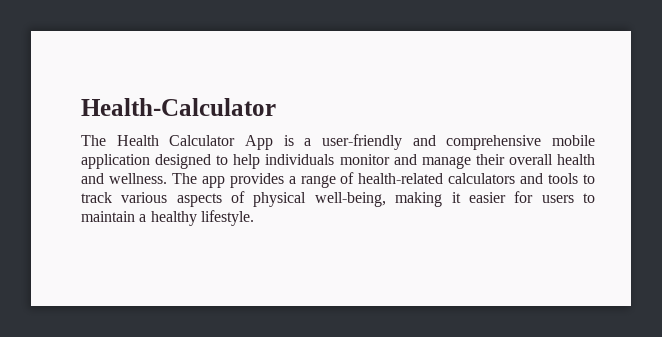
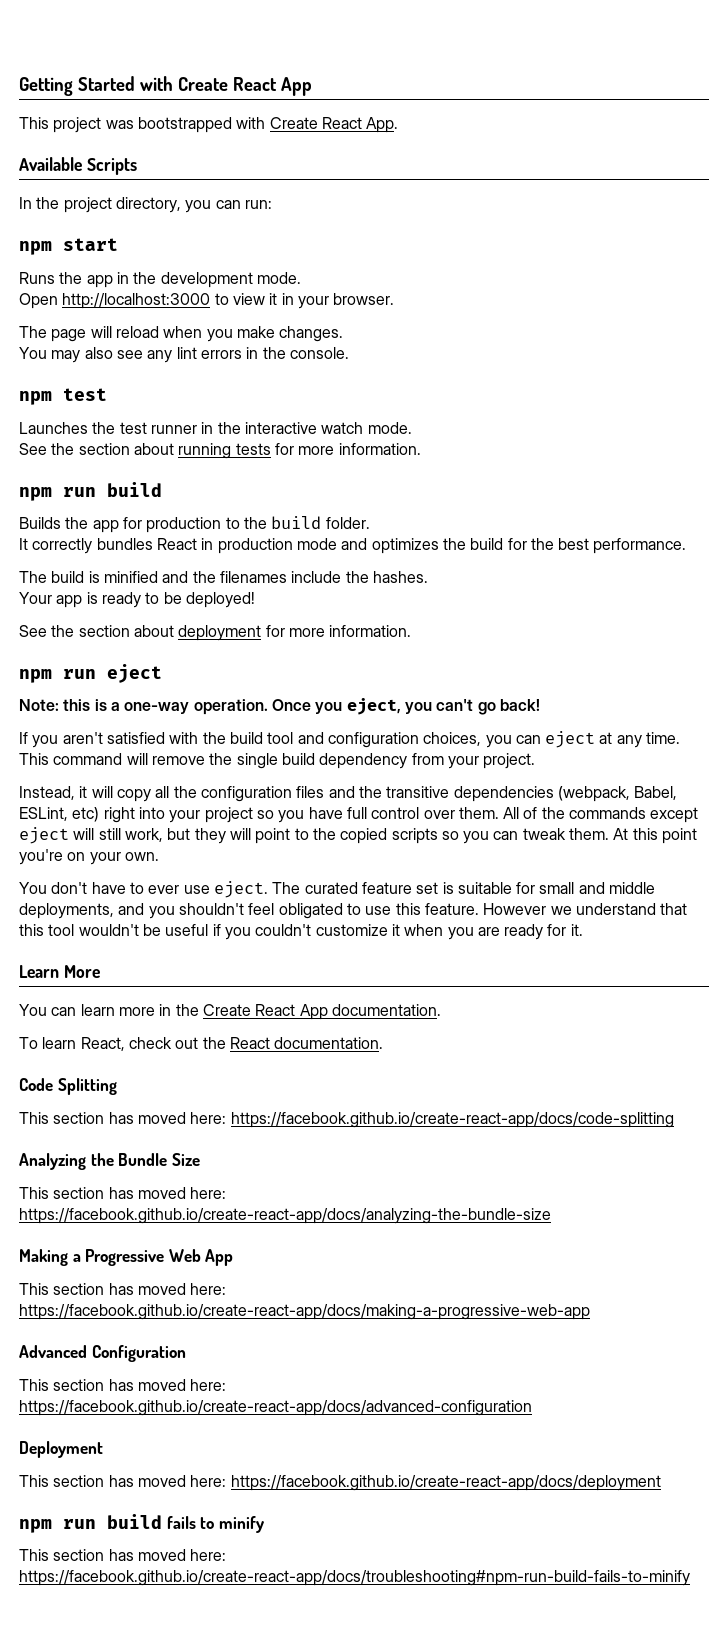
[81,98,276,116] [81,134,595,150] [81,154,596,169] [81,172,595,188] [81,191,596,207] [81,210,254,226] Health-Calculator // The Health Calculator App is a user-friendly and comprehensive mobile application designed to help individuals monitor and manage their overall health and wellness. The app provides a range of health-related calculators and tools to track various aspects of physical well-being, making it easier for users to maintain a healthy lifestyle. -> [19,76,312,96] [19,117,399,133] [19,157,137,175] [19,197,272,213] [19,238,118,255] [19,272,301,288] [19,293,395,309] [19,326,344,342] [19,347,349,363] [19,388,107,405] [19,422,412,434] [19,443,421,459] [19,482,162,501] [19,516,370,533] [19,538,687,554] [19,571,428,583] [19,592,255,608] [19,625,412,641] [19,664,162,683] [19,698,540,715] [19,731,681,748] [19,753,536,769] [19,786,678,802] [19,807,699,823] [19,827,698,844] [19,849,159,865] [19,881,656,898] [19,903,688,919] [19,924,583,940] [19,965,100,978] [19,1004,441,1020] [19,1037,384,1051] [19,1078,117,1095] [19,1112,674,1128] [19,1153,200,1170] [19,1187,227,1199] [19,1208,551,1224] [19,1249,234,1266] [19,1283,227,1295] [19,1304,590,1320] [19,1345,186,1362] [19,1379,227,1391] [19,1400,532,1416] [19,1441,103,1458] [19,1475,661,1491] [19,1514,264,1533] [19,1549,227,1561] [19,1570,690,1586] Getting Started with Create React App // This project was bootstrapped with Create React App. // Available Scripts // In the project directory, you can run: // npm start // Runs the app in the development mode. // Open http://localhost:3000 to view it in your browser. // The page will reload when you make changes. // You may also see any lint errors in the console. // npm test // Launches the test runner in the interactive watch mode. // See the section about running tests for more information. // npm run build // Builds the app for production to the build folder. // It correctly bundles React in production mode and optimizes the build for the best performance. // The build is minified and the filenames include the hashes. // Your app is ready to be deployed! // See the section about deployment for more information. // npm run eject // Note: this is a one-way operation. Once you eject, you can't go back! // If you aren't satisfied with the build tool and configuration choices, you can eject at any time. This command will remove the single build dependency from your project. // Instead, it will copy all the configuration files and the transitive dependencies (webpack, Babel, ESLint, etc) right into your project so you have full control over them. All of the commands except eject will still work, but they will point to the copied scripts so you can tweak them. At this point you're on your own. // You don't have to ever use eject. The curated feature set is suitable for small and middle deployments, and you shouldn't feel obligated to use this feature. However we understand that this tool wouldn't be useful if you couldn't customize it when you are ready for it. // Learn More // You can learn more in the Create React App documentation. // To learn React, check out the React documentation. // Code Splitting // This section has moved here: https://facebook.github.io/create-react-app/docs/code-splitting // Analyzing the Bundle Size // This section has moved here: https://facebook.github.io/create-react-app/docs/analyzing-the-bundle-size // Making a Progressive Web App // This section has moved here: https://facebook.github.io/create-react-app/docs/making-a-progressive-web-app // Advanced Configuration // This section has moved here: https://facebook.github.io/create-react-app/docs/advanced-configuration // Deployment // This section has moved here: https://facebook.github.io/create-react-app/docs/deployment // npm run build fails to minify // This section has moved here: https://facebook.github.io/create-react-app/docs/troubleshooting#npm-run-build-fails-to-minify

